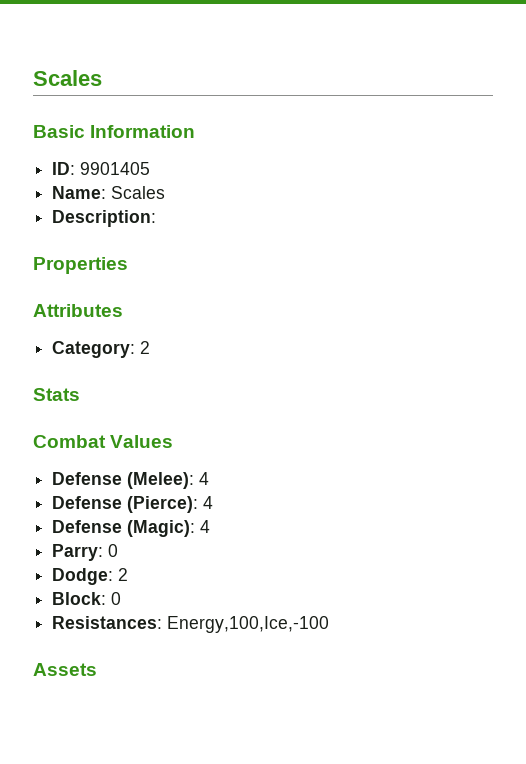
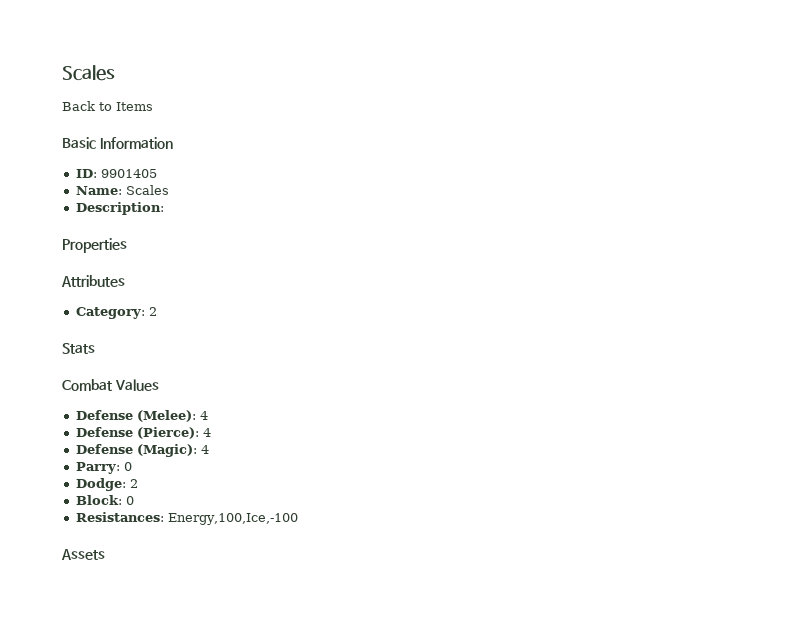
[33,70,102,86] Scales -> [62,65,115,81] [62,101,153,111] Scales // Back to Items

